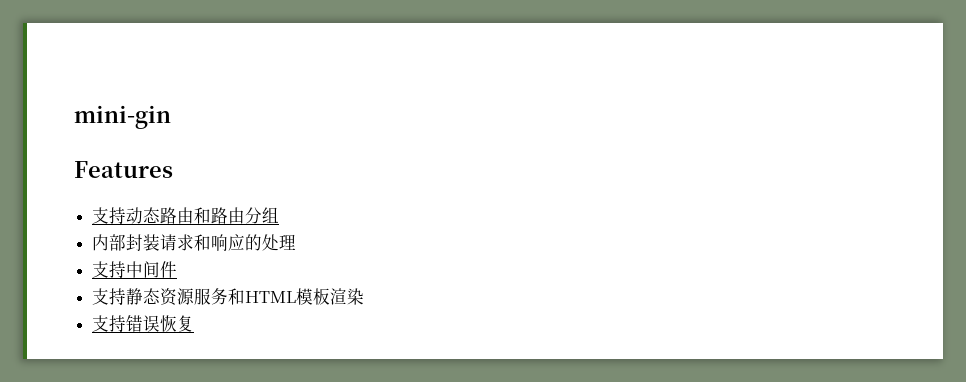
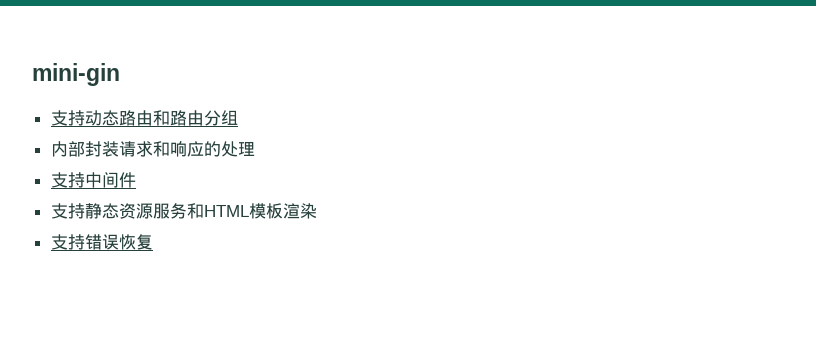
[74,161,173,178] // Features -> (120, 74) none

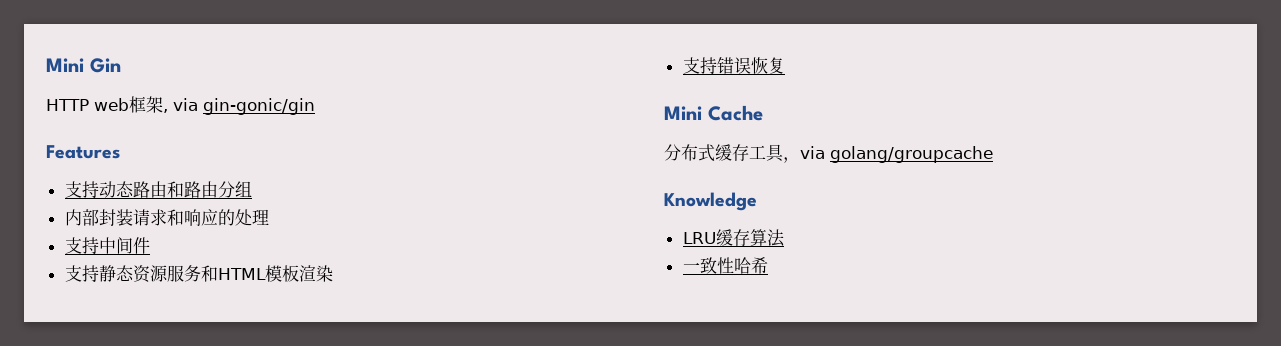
[32,63,120,86] mini-gin -> [46,58,121,73] [46,96,315,115] [46,145,120,159] Mini Gin // HTTP web框架, via gin-gonic/gin // Features
(153, 242) none -> [664,105,763,121] [664,144,993,163] [664,192,757,211] [682,229,785,247] [682,257,768,274] // Mini Cache // 分布式缓存工具，via golang/groupcache // Knowledge // LRU缓存算法 // 一致性哈希

